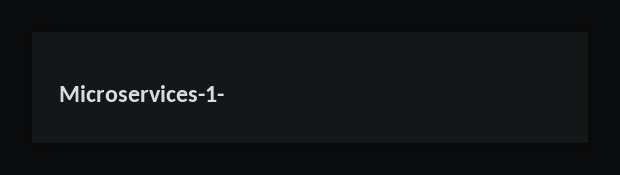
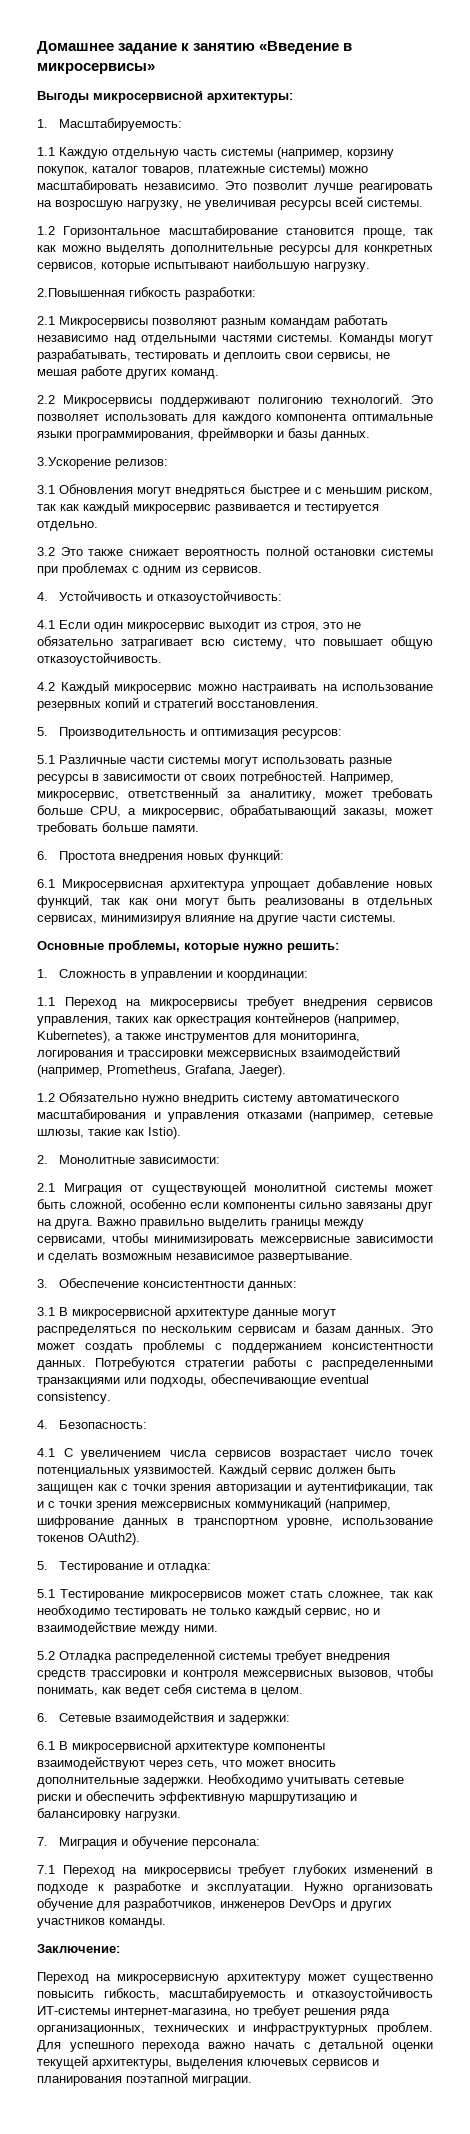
[59,85,224,102] Microservices-1- -> [37,41,353,54] [37,63,155,74] [37,90,293,103] [37,118,183,131] [37,147,394,159] [37,164,368,176] [37,180,433,193] [37,196,423,210] [37,225,433,238] [37,245,433,255] [37,259,370,272] [37,287,256,300] [37,315,388,328] [37,333,433,345] [37,349,390,362] [37,366,219,379] [37,393,433,407] [37,414,433,424] [37,427,370,441] [37,457,168,469] [37,484,433,497] [37,500,379,514] [37,521,98,531] [37,545,433,559] [37,563,262,576] [37,590,283,604] [37,620,361,632] [37,636,433,649] [37,652,162,666] [37,680,433,694] [37,697,319,711] [37,727,343,739] [37,755,392,767] [37,770,394,784] [37,787,433,801] [37,804,433,818] [37,822,199,835] [37,849,285,863] [37,878,433,891] [37,894,433,908] [37,915,396,925] [37,939,339,953] [37,969,309,981] [37,996,433,1009] [37,1012,400,1026] [37,1031,360,1043] [37,1046,400,1060] [37,1065,286,1077] [37,1092,399,1105] [37,1109,433,1122] [37,1127,181,1139] [37,1155,221,1164] [37,1181,433,1195] [37,1198,433,1212] [37,1217,364,1229] [37,1233,433,1246] [37,1253,353,1263] [37,1278,298,1291] [37,1305,336,1319] [37,1323,433,1336] [37,1340,433,1353] [37,1357,433,1370] [37,1374,369,1387] [37,1392,111,1404] [37,1420,148,1429] [37,1448,433,1460] [37,1463,396,1477] [37,1482,433,1494] [37,1497,391,1511] [37,1516,433,1528] [37,1533,140,1545] [37,1561,212,1573] [37,1589,433,1601] [37,1604,380,1618] [37,1621,218,1635] [37,1649,390,1663] [37,1667,433,1680] [37,1684,303,1697] [37,1711,291,1725] [37,1739,325,1753] [37,1756,336,1770] [37,1774,404,1787] [37,1791,357,1804] [37,1808,181,1821] [37,1836,261,1849] [37,1863,433,1877] [37,1881,433,1894] [37,1898,392,1911] [37,1918,166,1928] [37,1944,120,1953] [37,1972,433,1984] [37,1987,433,2001] [37,2005,390,2018] [37,2022,433,2035] [37,2038,434,2052] [37,2055,379,2069] [37,2072,252,2086] Домашнее задание к занятию «Введение в микросервисы» // Выгоды микросервисной архитектуры: // 1. Масштабируемость: // 1.1 Каждую отдельную часть системы (например, корзину покупок, каталог товаров, платежные системы) можно масштабировать независимо. Это позволит лучше реагировать на возросшую нагрузку, не увеличивая ресурсы всей системы. // 1.2 Горизонтальное масштабирование становится проще, так как можно выделять дополнительные ресурсы для конкретных сервисов, которые испытывают наибольшую нагрузку. // 2.Повышенная гибкость разработки: // 2.1 Микросервисы позволяют разным командам работать независимо над отдельными частями системы. Команды могут разрабатывать, тестировать и деплоить свои сервисы, не мешая работе других команд. // 2.2 Микросервисы поддерживают полигонию технологий. Это позволяет использовать для каждого компонента оптимальные языки программирования, фреймворки и базы данных. // 3.Ускорение релизов: // 3.1 Обновления могут внедряться быстрее и с меньшим риском, так как каждый микросервис развивается и тестируется отдельно. // 3.2 Это также снижает вероятность полной остановки системы при проблемах с одним из сервисов. // 4. Устойчивость и отказоустойчивость: // 4.1 Если один микросервис выходит из строя, это не обязательно затрагивает всю систему, что повышает общую отказоустойчивость. // 4.2 Каждый микросервис можно настраивать на использование резервных копий и стратегий восстановления. // 5. Производительность и оптимизация ресурсов: // 5.1 Различные части системы могут использовать разные ресурсы в зависимости от своих потребностей. Например, микросервис, ответственный за аналитику, может требовать больше CPU, а микросервис, обрабатывающий заказы, может требовать больше памяти. // 6. Простота внедрения новых функций: // 6.1 Микросервисная архитектура упрощает добавление новых функций, так как они могут быть реализованы в отдельных сервисах, минимизируя влияние на другие части системы. // Основные проблемы, которые нужно решить: // 1. Сложность в управлении и координации: // 1.1 Переход на микросервисы требует внедрения сервисов управления, таких как оркестрация контейнеров (например, Kubernetes), а также инструментов для мониторинга, логирования и трассировки межсервисных взаимодействий (например, Prometheus, Grafana, Jaeger). // 1.2 Обязательно нужно внедрить систему автоматического масштабирования и управления отказами (например, сетевые шлюзы, такие как Istio). // 2. Монолитные зависимости: // 2.1 Миграция от существующей монолитной системы может быть сложной, особенно если компоненты сильно завязаны друг на друга. Важно правильно выделить границы между сервисами, чтобы минимизировать межсервисные зависимости и сделать возможным независимое развертывание. // 3. Обеспечение консистентности данных: // 3.1 В микросервисной архитектуре данные могут распределяться по нескольким сервисам и базам данных. Это может создать проблемы с поддержанием консистентности данных. Потребуются стратегии работы с распределенными транзакциями или подходы, обеспечивающие eventual consistency. // 4. Безопасность: // 4.1 С увеличением числа сервисов возрастает число точек потенциальных уязвимостей. Каждый сервис должен быть защищен как с точки зрения авторизации и аутентификации, так и с точки зрения межсервисных коммуникаций (например, шифрование данных в транспортном уровне, использование токенов OAuth2). // 5. Тестирование и отладка: // 5.1 Тестирование микросервисов может стать сложнее, так как необходимо тестировать не только каждый сервис, но и взаимодействие между ними. // 5.2 Отладка распределенной системы требует внедрения средств трассировки и контроля межсервисных вызовов, чтобы понимать, как ведет себя система в целом. // 6. Сетевые взаимодействия и задержки: // 6.1 В микросервисной архитектуре компоненты взаимодействуют через сеть, что может вносить дополнительные задержки. Необходимо учитывать сетевые риски и обеспечить эффективную маршрутизацию и балансировку нагрузки. // 7. Миграция и обучение персонала: // 7.1 Переход на микросервисы требует глубоких изменений в подходе к разработке и эксплуатации. Нужно организовать обучение для разработчиков, инженеров DevOps и других участников команды. // Заключение: // Переход на микросервисную архитектуру может существенно повысить гибкость, масштабируемость и отказоустойчивость ИТ-системы интернет-магазина, но требует решения ряда организационных, технических и инфраструктурных проблем. Для успешного перехода важно начать с детальной оценки текущей архитектуры, выделения ключевых сервисов и планирования поэтапной миграции.

